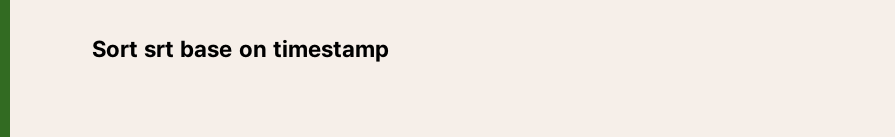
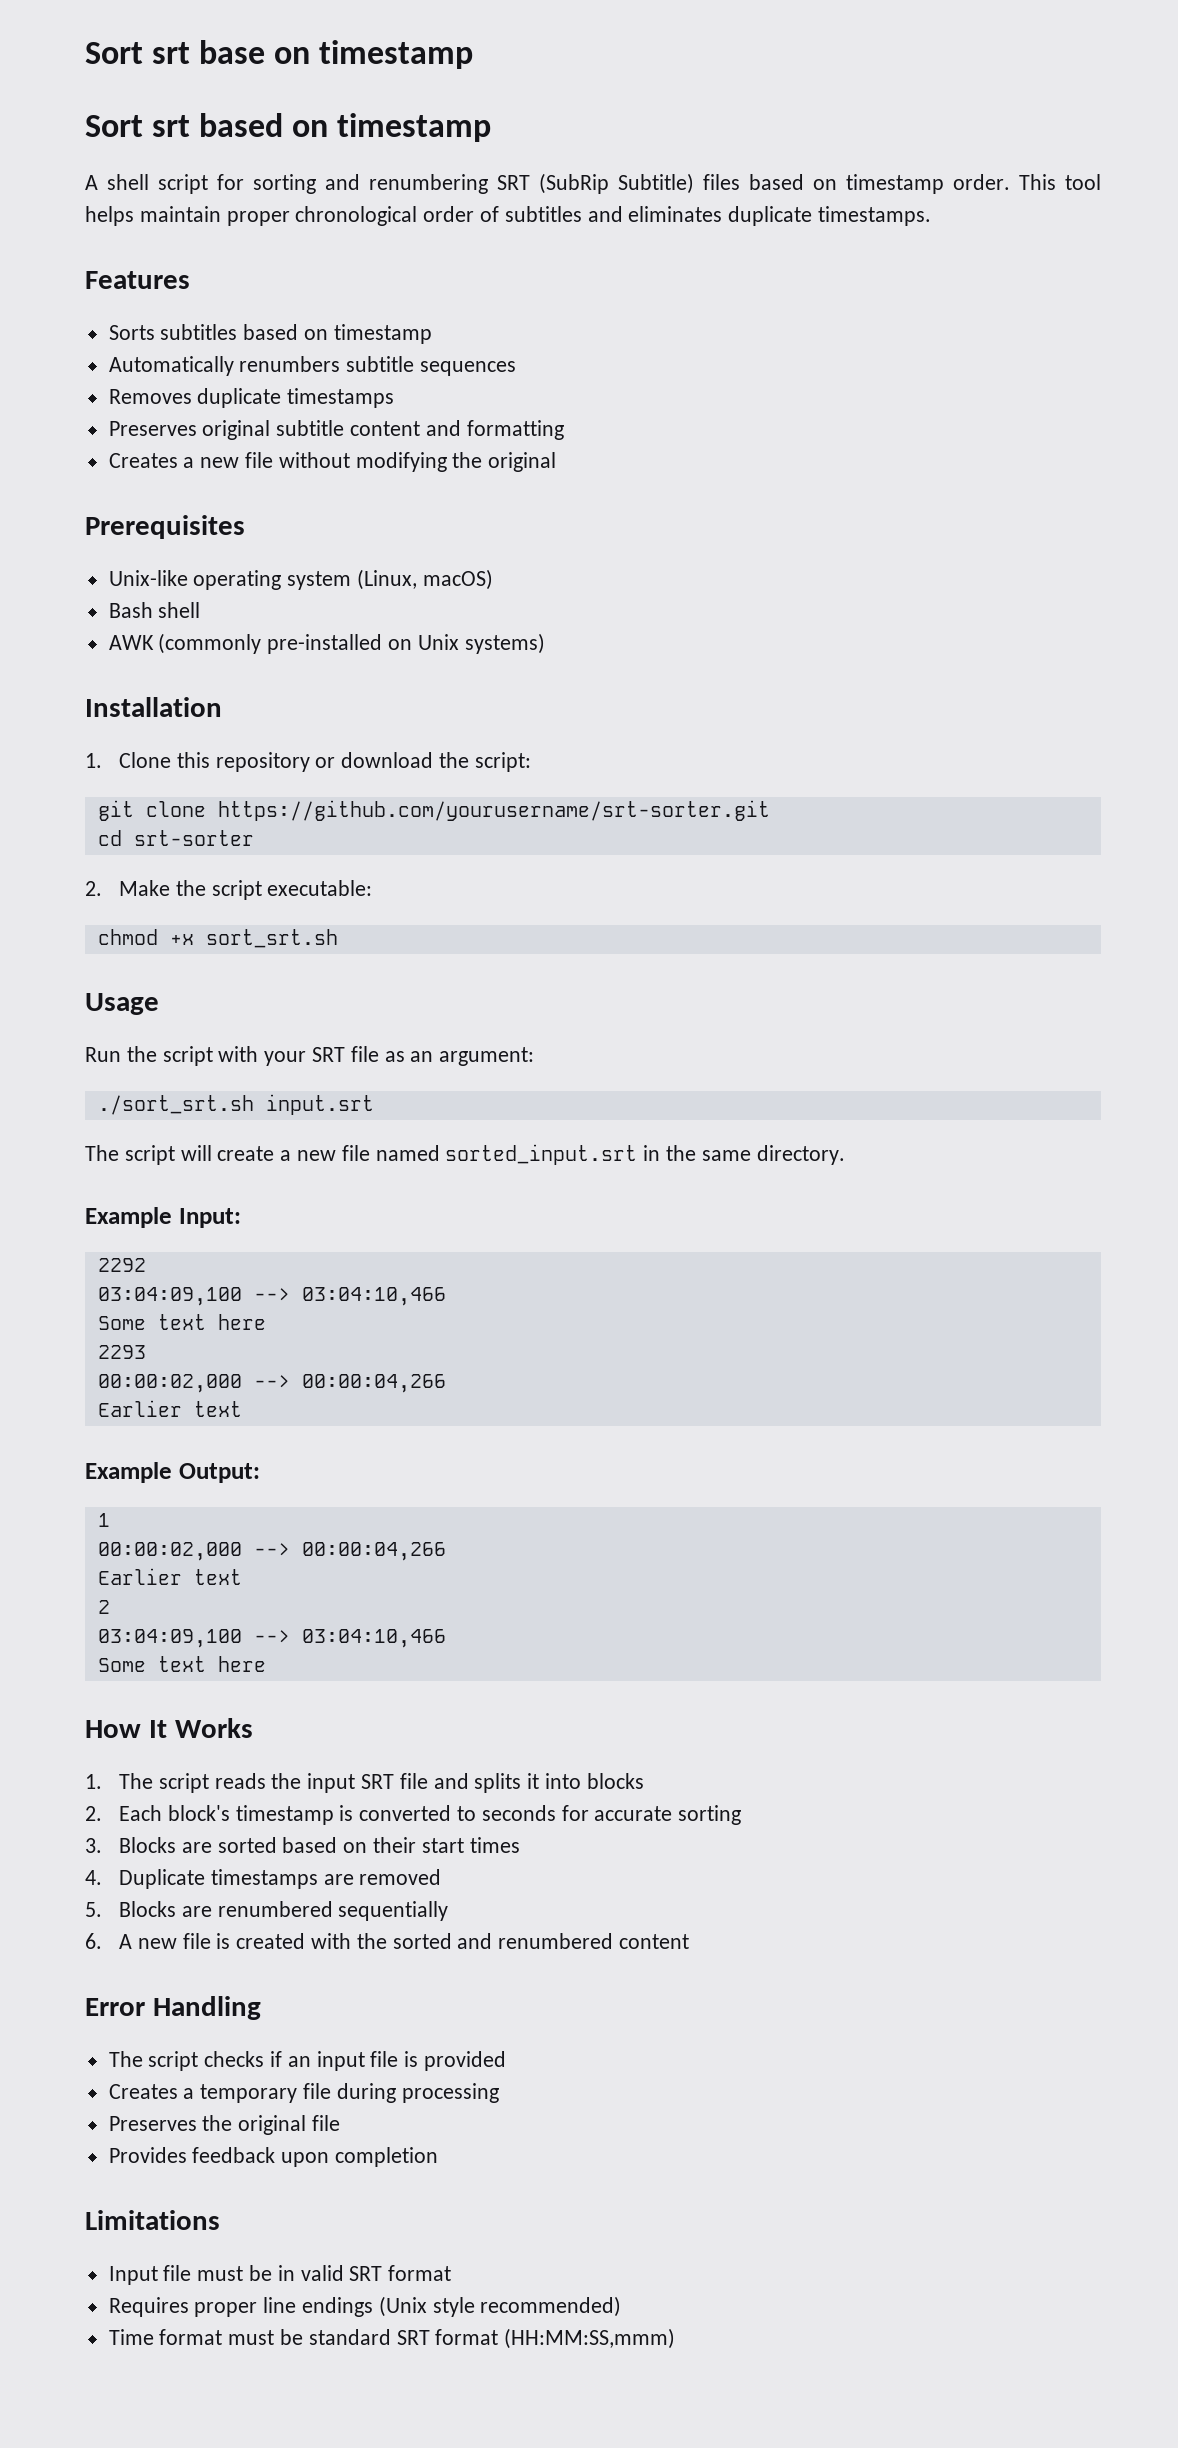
(389, 50) none -> [85,113,492,142] [85,173,1101,194] [85,206,932,226] [85,271,190,289] [108,324,432,344] [108,356,517,376] [108,388,395,408] [108,420,564,440] [108,452,557,472] [85,515,245,539] [108,569,493,590] [108,602,201,618] [108,633,545,654] [85,697,222,717] [85,752,531,772] [97,800,770,821] [97,830,254,846] [85,880,373,900] [97,929,338,948] [85,993,159,1015] [85,1046,535,1066] [97,1094,374,1115] [85,1144,845,1165] [85,1207,241,1228] [97,1258,146,1272] [97,1287,446,1306] [97,1314,266,1330] [97,1345,146,1359] [97,1374,446,1393] [97,1400,242,1417] [85,1462,260,1483] [97,1513,110,1527] [97,1542,446,1561] [97,1568,242,1585] [97,1600,110,1614] [97,1629,446,1648] [97,1656,266,1672] [85,1718,253,1738] [85,1773,644,1793] [85,1805,742,1825] [85,1837,520,1853] [85,1869,442,1889] [85,1901,449,1921] [85,1933,690,1949] [85,1996,261,2020] [108,2051,507,2071] [108,2083,499,2103] [108,2115,341,2135] [108,2147,439,2167] [85,2210,220,2230] [108,2265,452,2285] [108,2296,622,2317] [108,2328,676,2349] // Sort srt based on timestamp // A shell script for sorting and renumbering SRT (SubRip Subtitle) files based on timestamp order. This tool helps maintain proper chronological order of subtitles and eliminates duplicate timestamps. // Features // Sorts subtitles based on timestamp // Automatically renumbers subtitle sequences // Removes duplicate timestamps // Preserves original subtitle content and formatting // Creates a new file without modifying the original // Prerequisites // Unix-like operating system (Linux, macOS) // Bash shell // AWK (commonly pre-installed on Unix systems) // Installation // 1. Clone this repository or download the script: // git clone https://github.com/yourusername/srt-sorter.git // cd srt-sorter // 2. Make the script executable: // chmod +x sort_srt.sh // Usage // Run the script with your SRT file as an argument: // ./sort_srt.sh input.srt // The script will create a new file named sorted_input.srt in the same directory. // Example Input: // 2292 // 03:04:09,100 --> 03:04:10,466 // Some text here // 2293 // 00:00:02,000 --> 00:00:04,266 // Earlier text // Example Output: // 1 // 00:00:02,000 --> 00:00:04,266 // Earlier text // 2 // 03:04:09,100 --> 03:04:10,466 // Some text here // How It Works // 1. The script reads the input SRT file and splits it into blocks // 2. Each block's timestamp is converted to seconds for accurate sorting // 3. Blocks are sorted based on their start times // 4. Duplicate timestamps are removed // 5. Blocks are renumbered sequentially // 6. A new file is created with the sorted and renumbered content // Error Handling // The script checks if an input file is provided // Creates a temporary file during processing // Preserves the original file // Provides feedback upon completion // Limitations // Input file must be in valid SRT format // Requires proper line endings (Unix style recommended) // Time format must be standard SRT format (HH:MM:SS,mmm)

